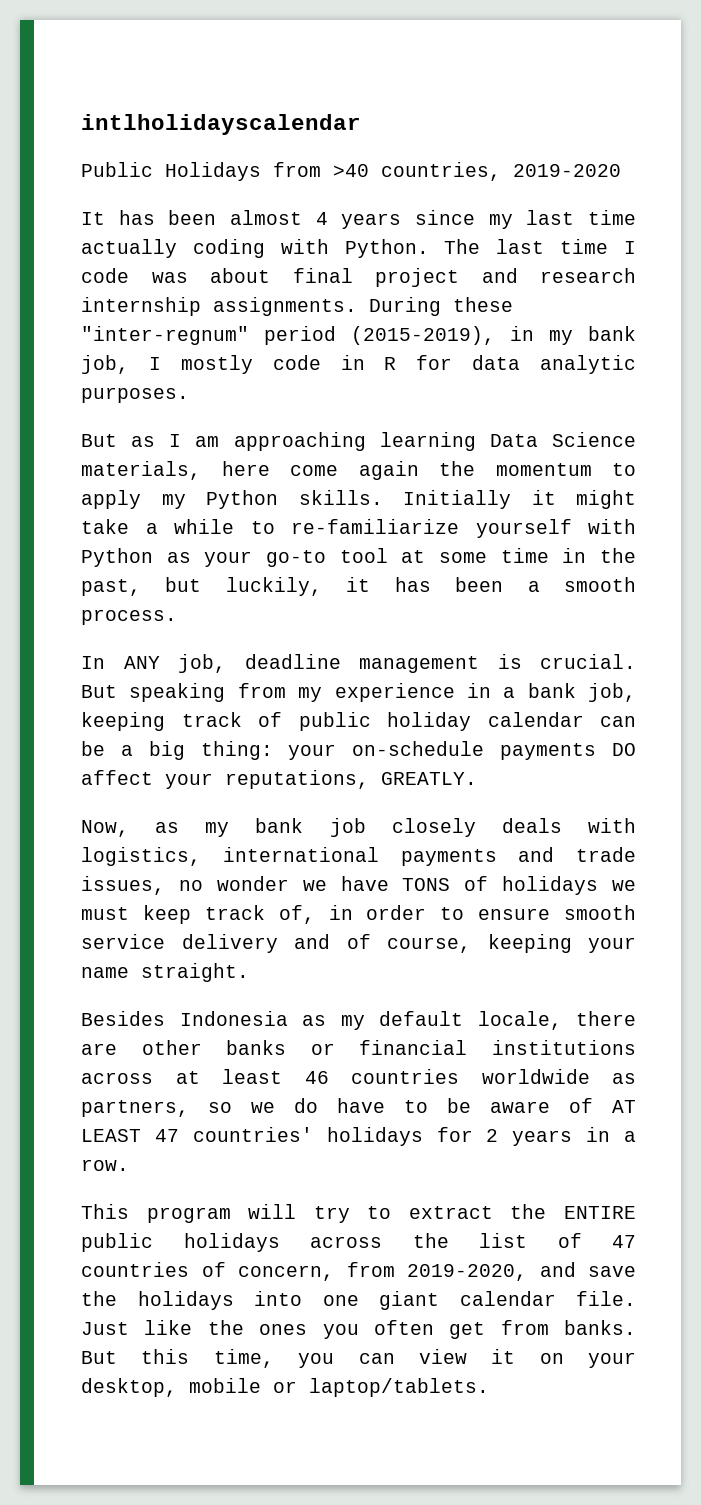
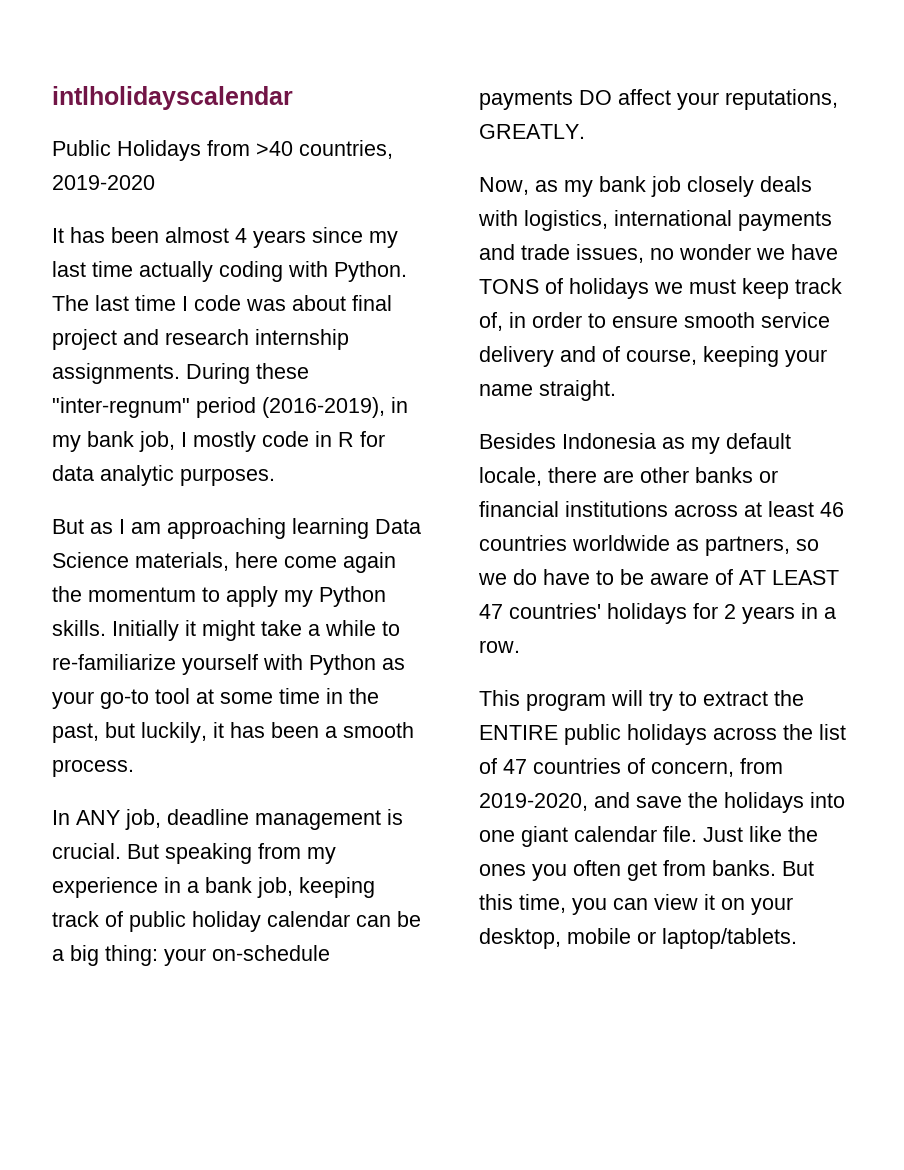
[351,326,495,345] (2015-2019), -> [262,397,385,418] (2016-2019),

